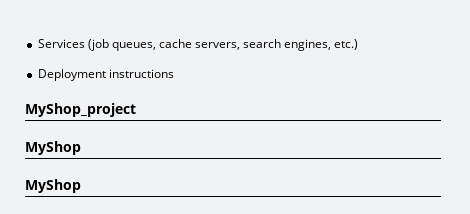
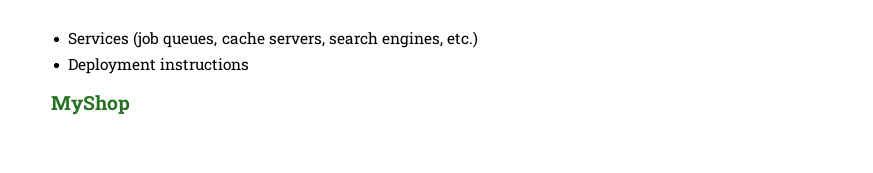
[25,103,136,117] [25,141,81,155] [25,179,81,193] // MyShop_project // MyShop // MyShop -> [51,95,130,115] // MyShop

